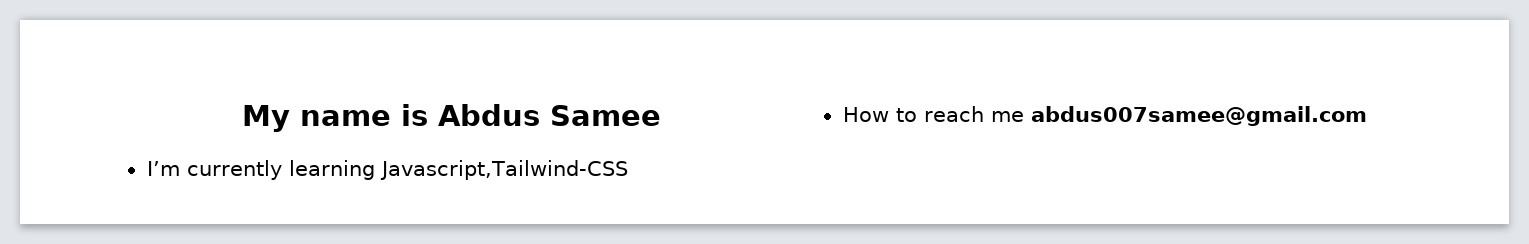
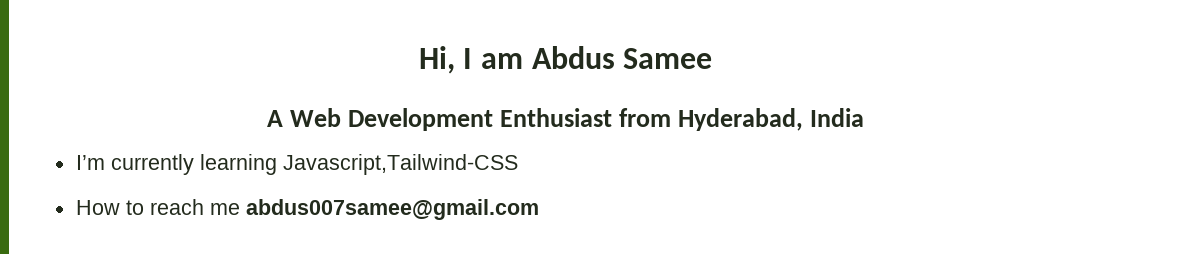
[242,104,428,132] My name is -> [418,46,523,74] Hi, I am
(661, 115) none -> [267,108,864,131] // A Web Development Enthusiast from Hyderabad, India

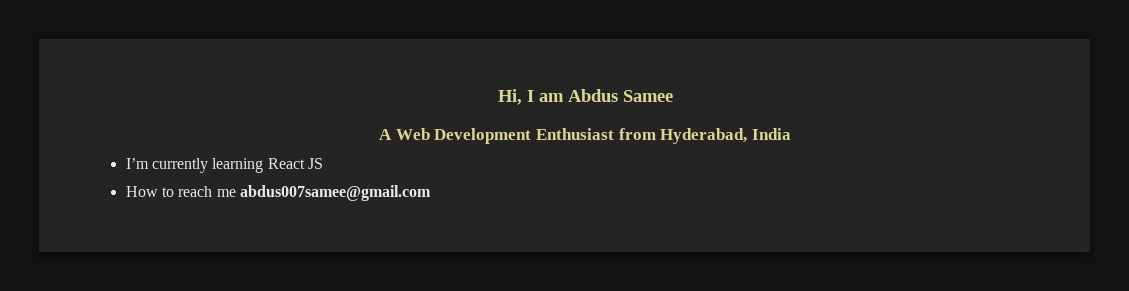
[282,154,518,175] Javascript,Tailwind-CSS -> [267,158,323,169] React JS

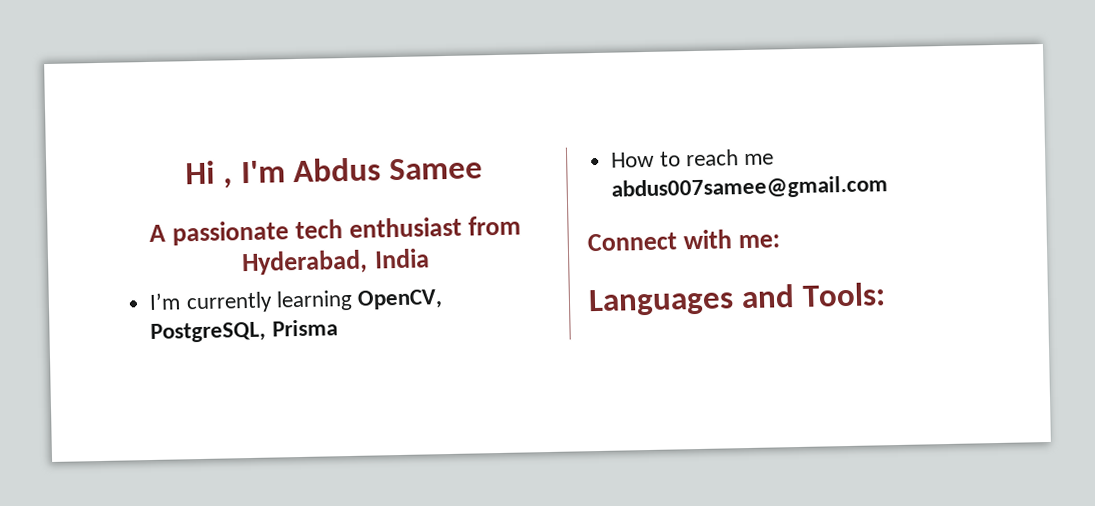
[497,89,564,105] Hi, I am -> [184,160,286,189] Hi , I'm
[395,128,614,144] Web Development Enthusiast -> [171,216,463,246] passionate tech enthusiast
[267,158,323,169] React JS -> [356,289,443,310] [150,319,338,343] OpenCV, PostgreSQL, Prisma
(431, 193) none -> [587,229,781,252] [588,282,886,317] // Connect with me: // Languages and Tools:

